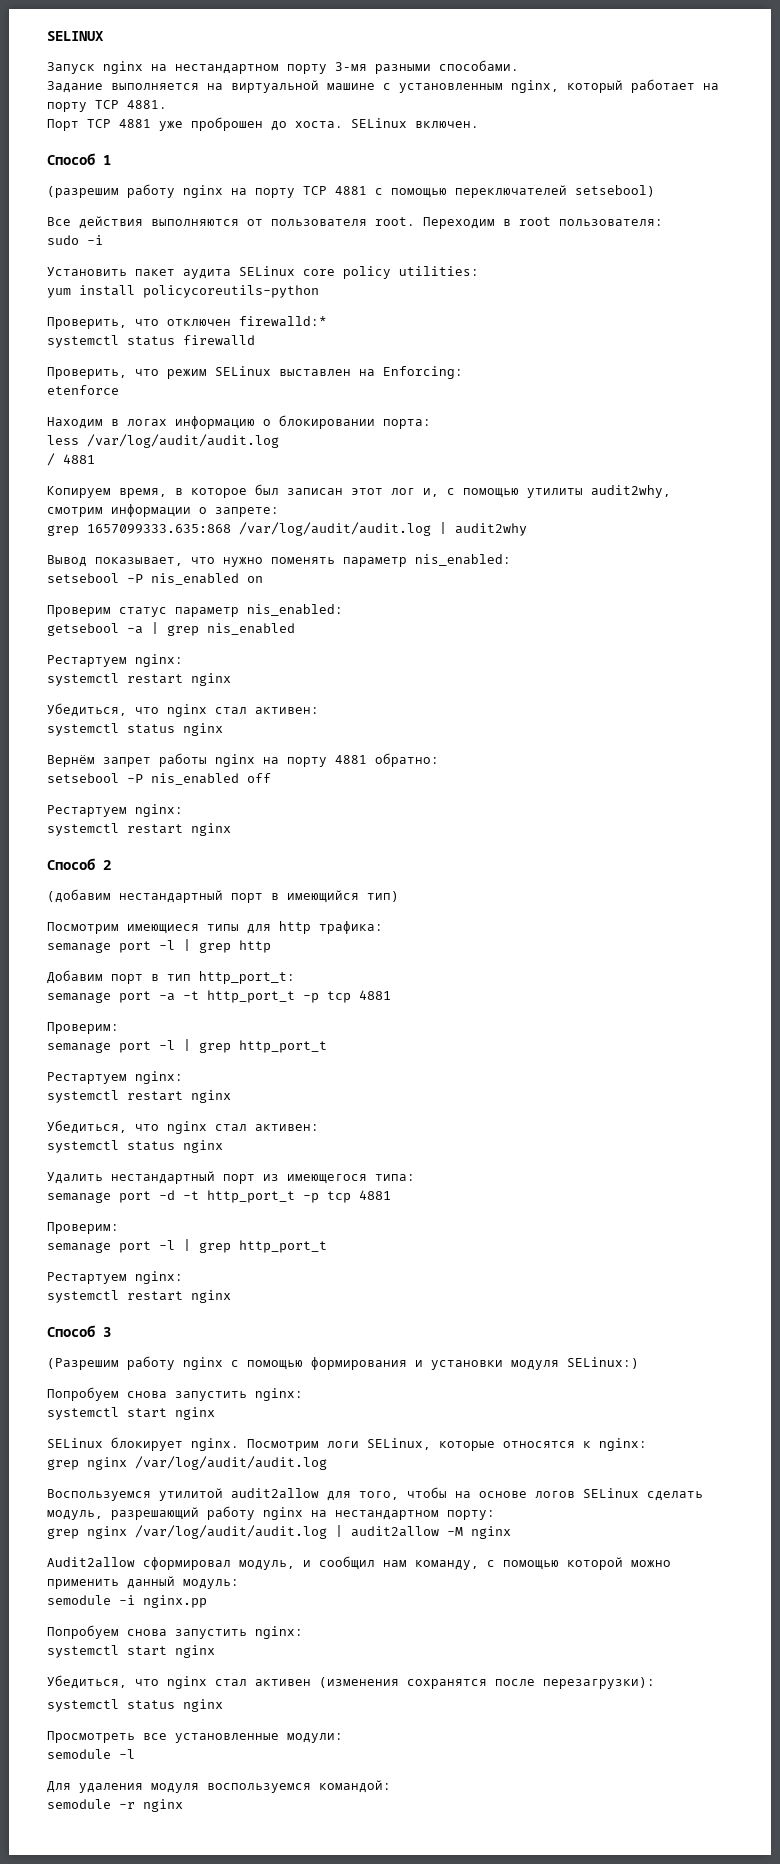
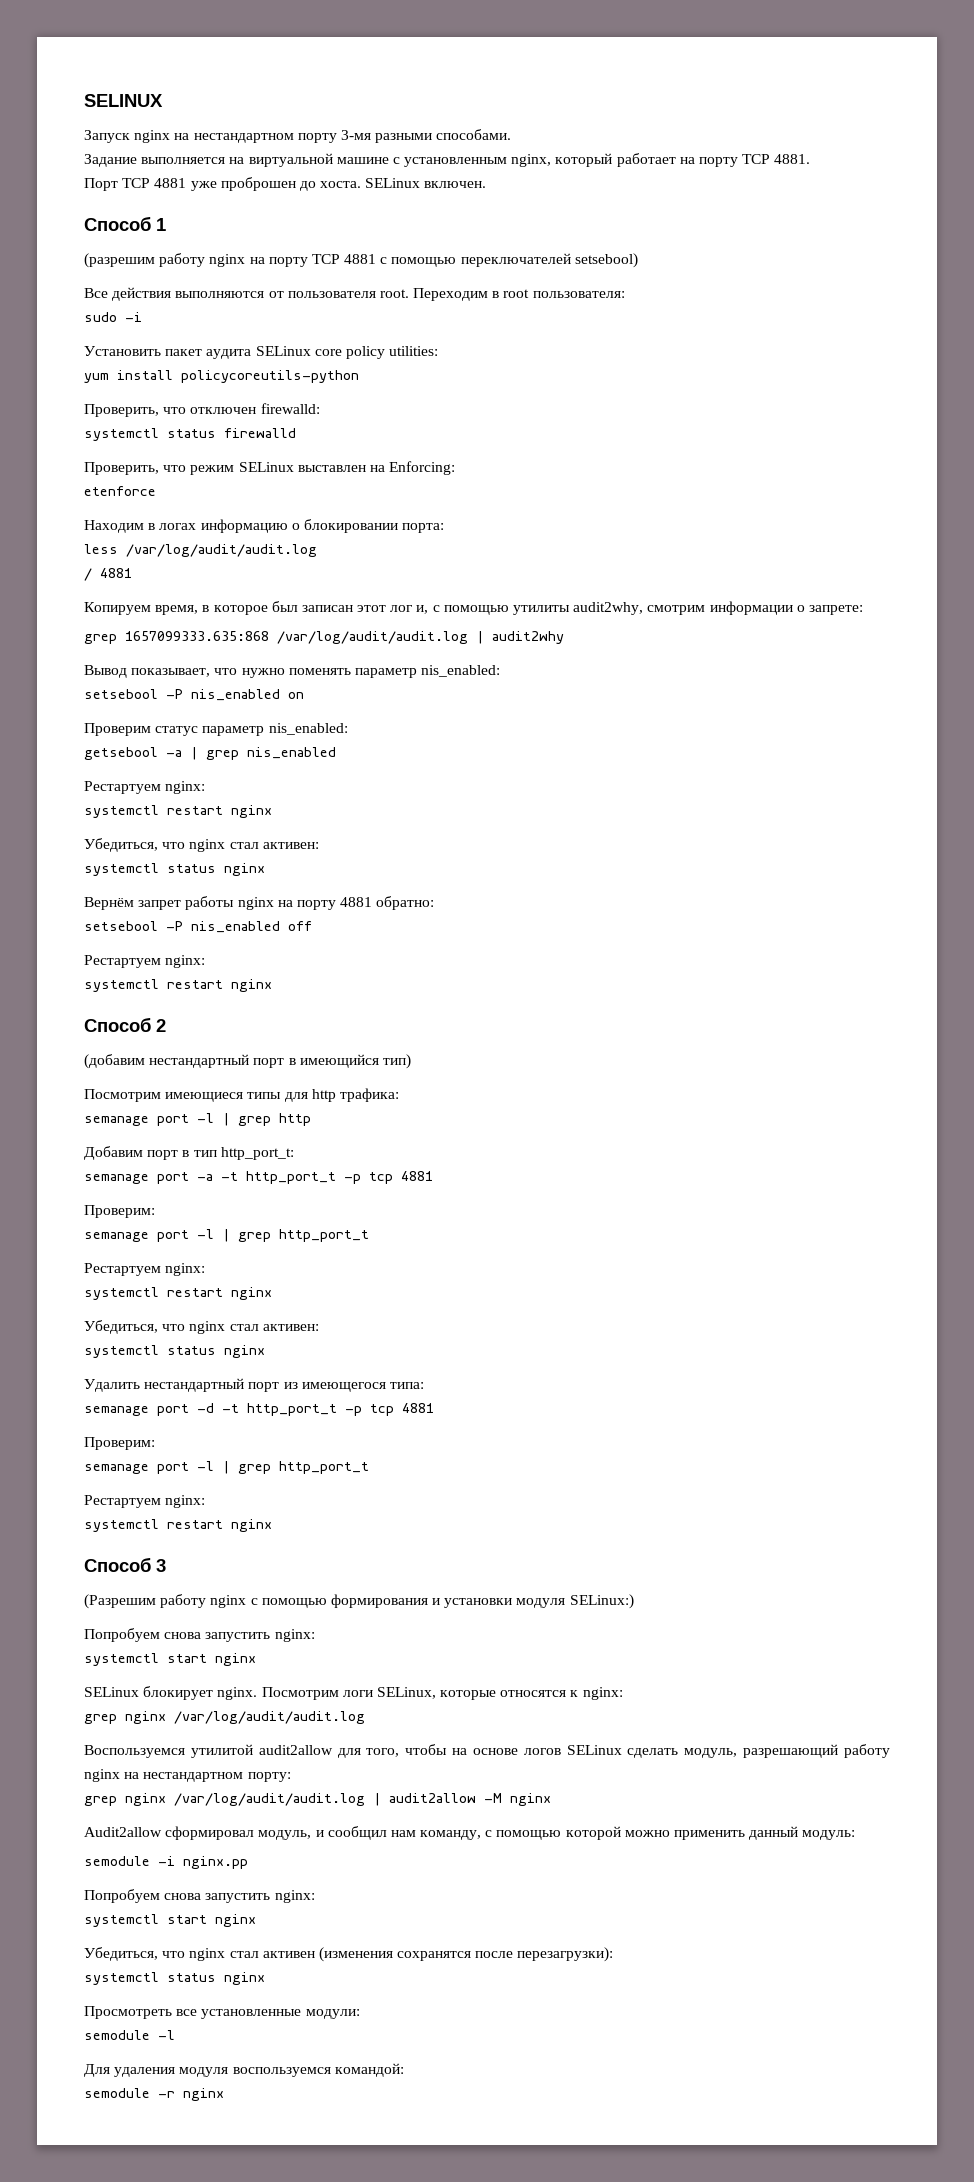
[239,316,327,326] firewalld:* -> [260,403,320,414] firewalld:

